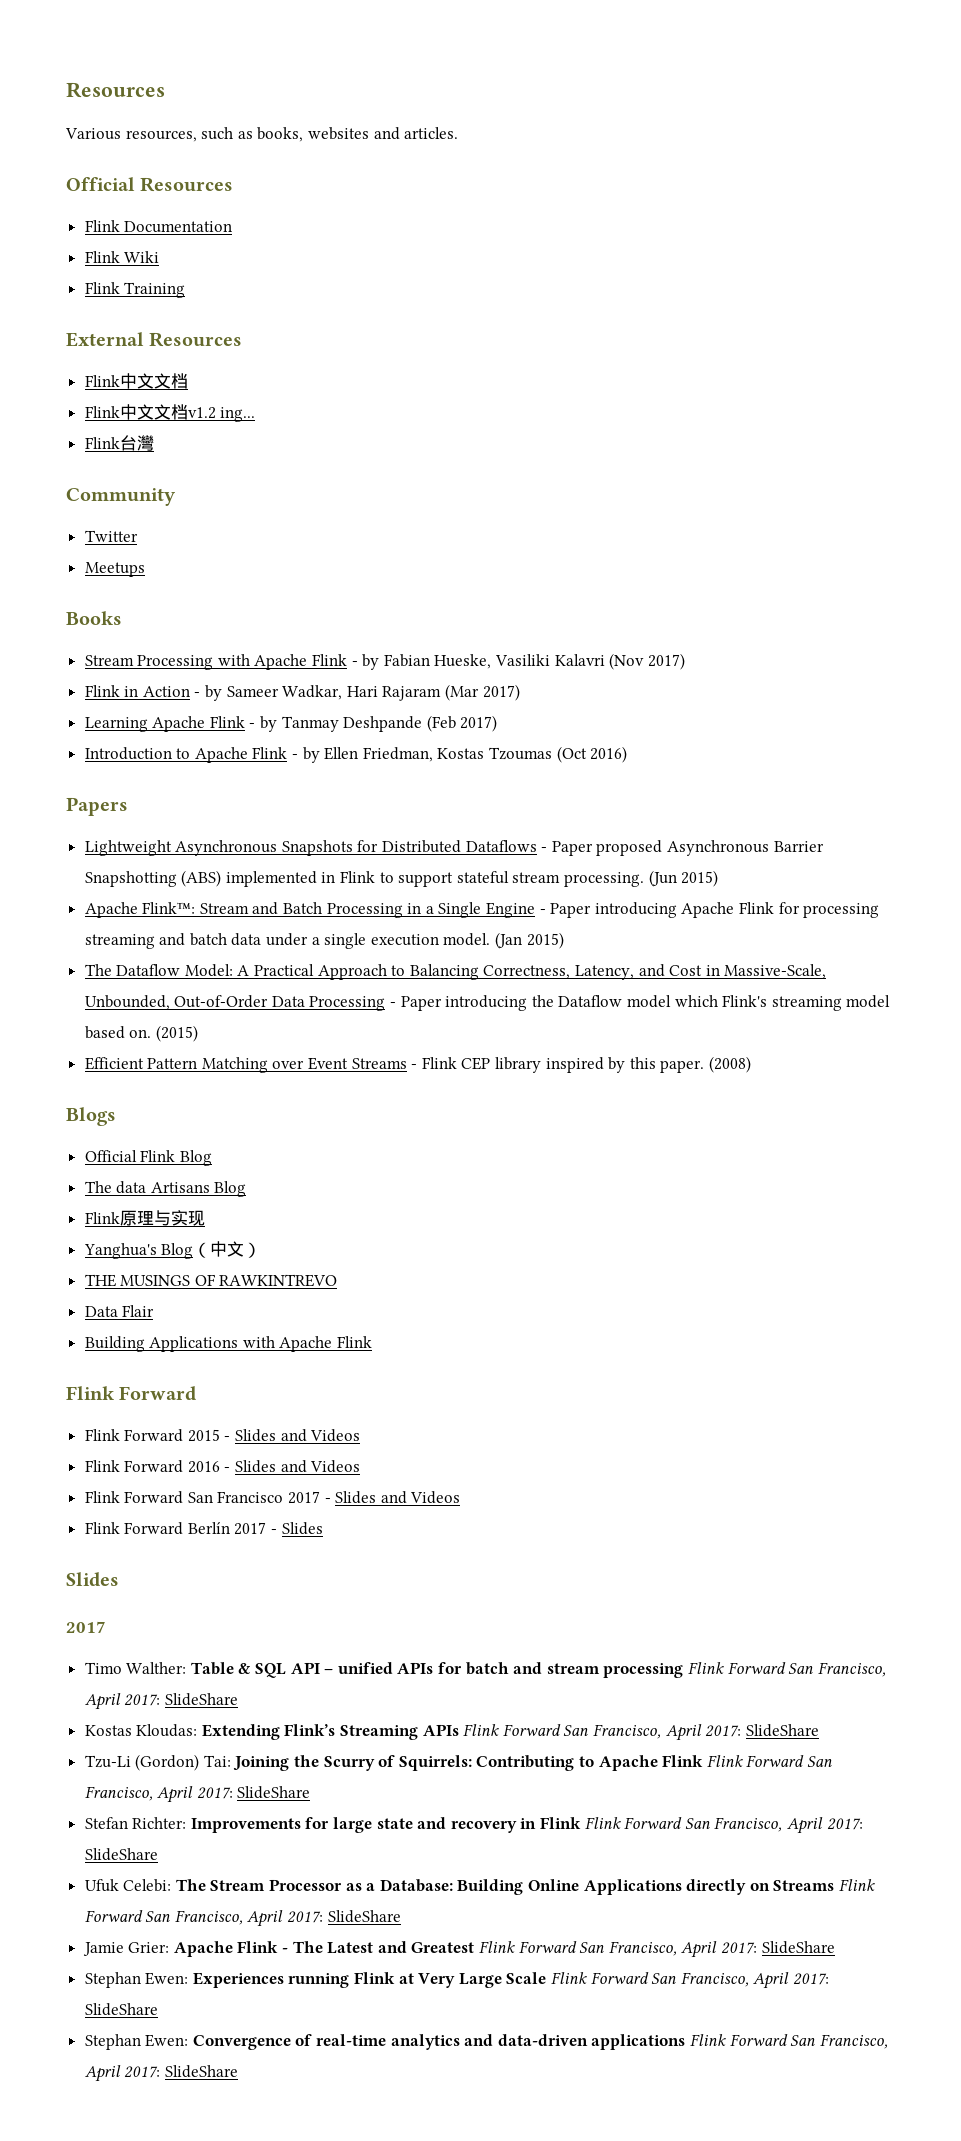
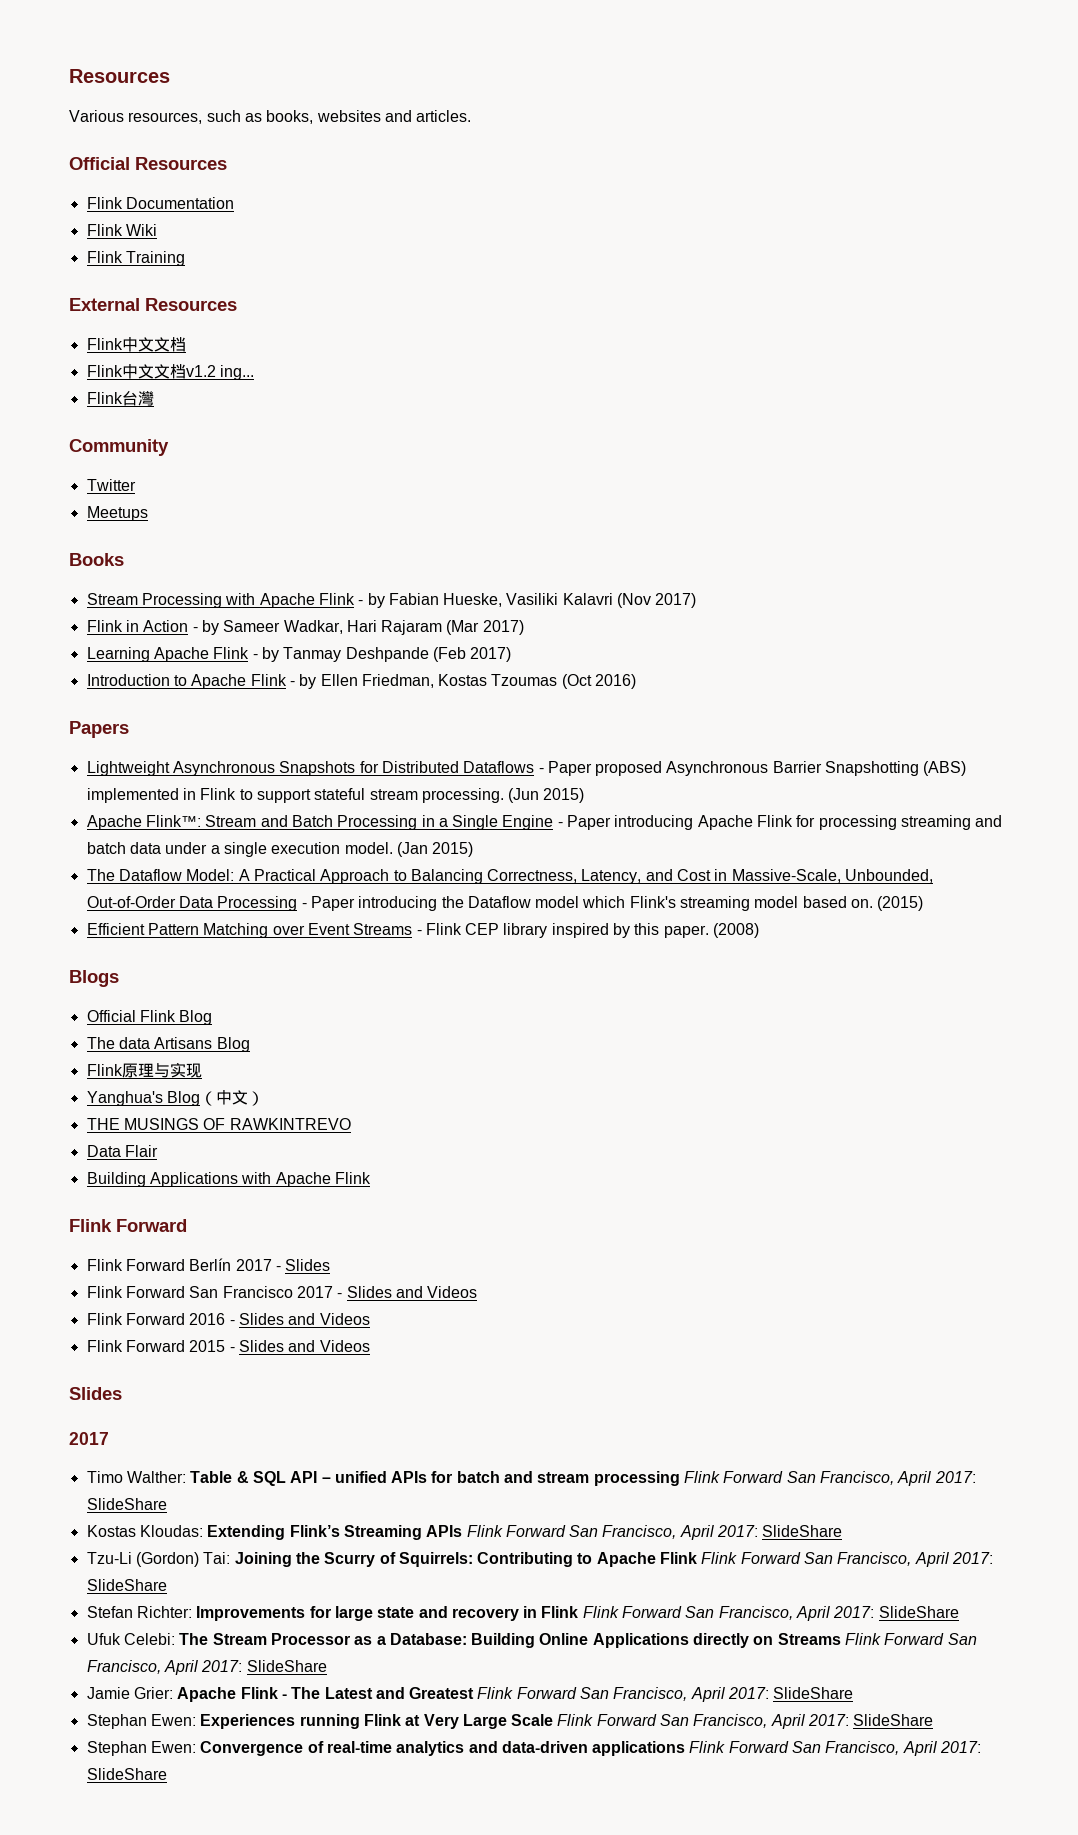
[187,1429,220,1442] 2015 -> [189,1258,331,1271] [86,1286,333,1298] Berlín 2017 - Slides // Flink Forward San Francisco 2017
[187,1491,461,1504] [84,1522,323,1535] San Francisco 2017 - Slides and Videos // Flink Forward Berlín 2017 - Slides -> [189,1340,370,1352] 2015 - Slides and Videos

